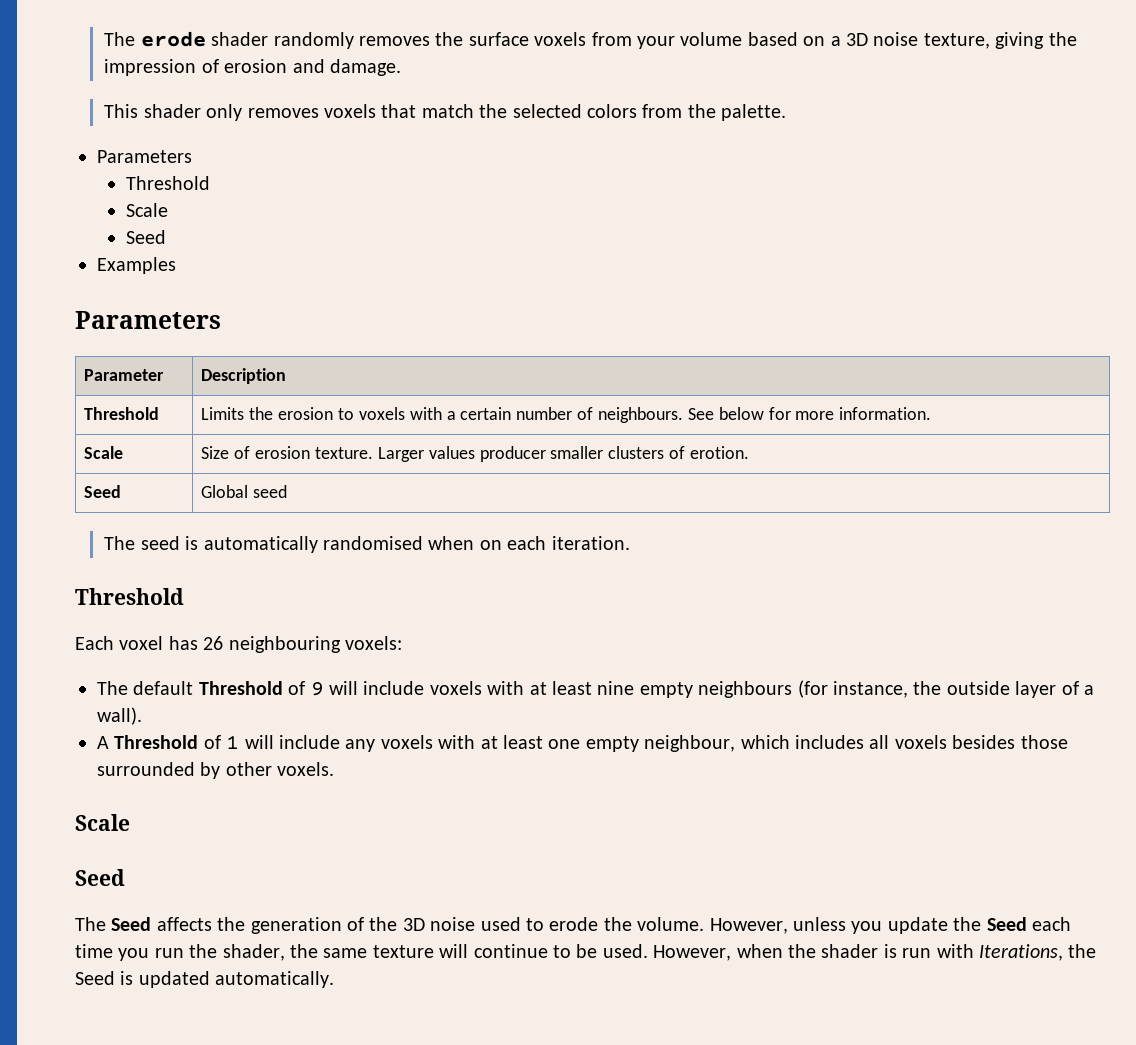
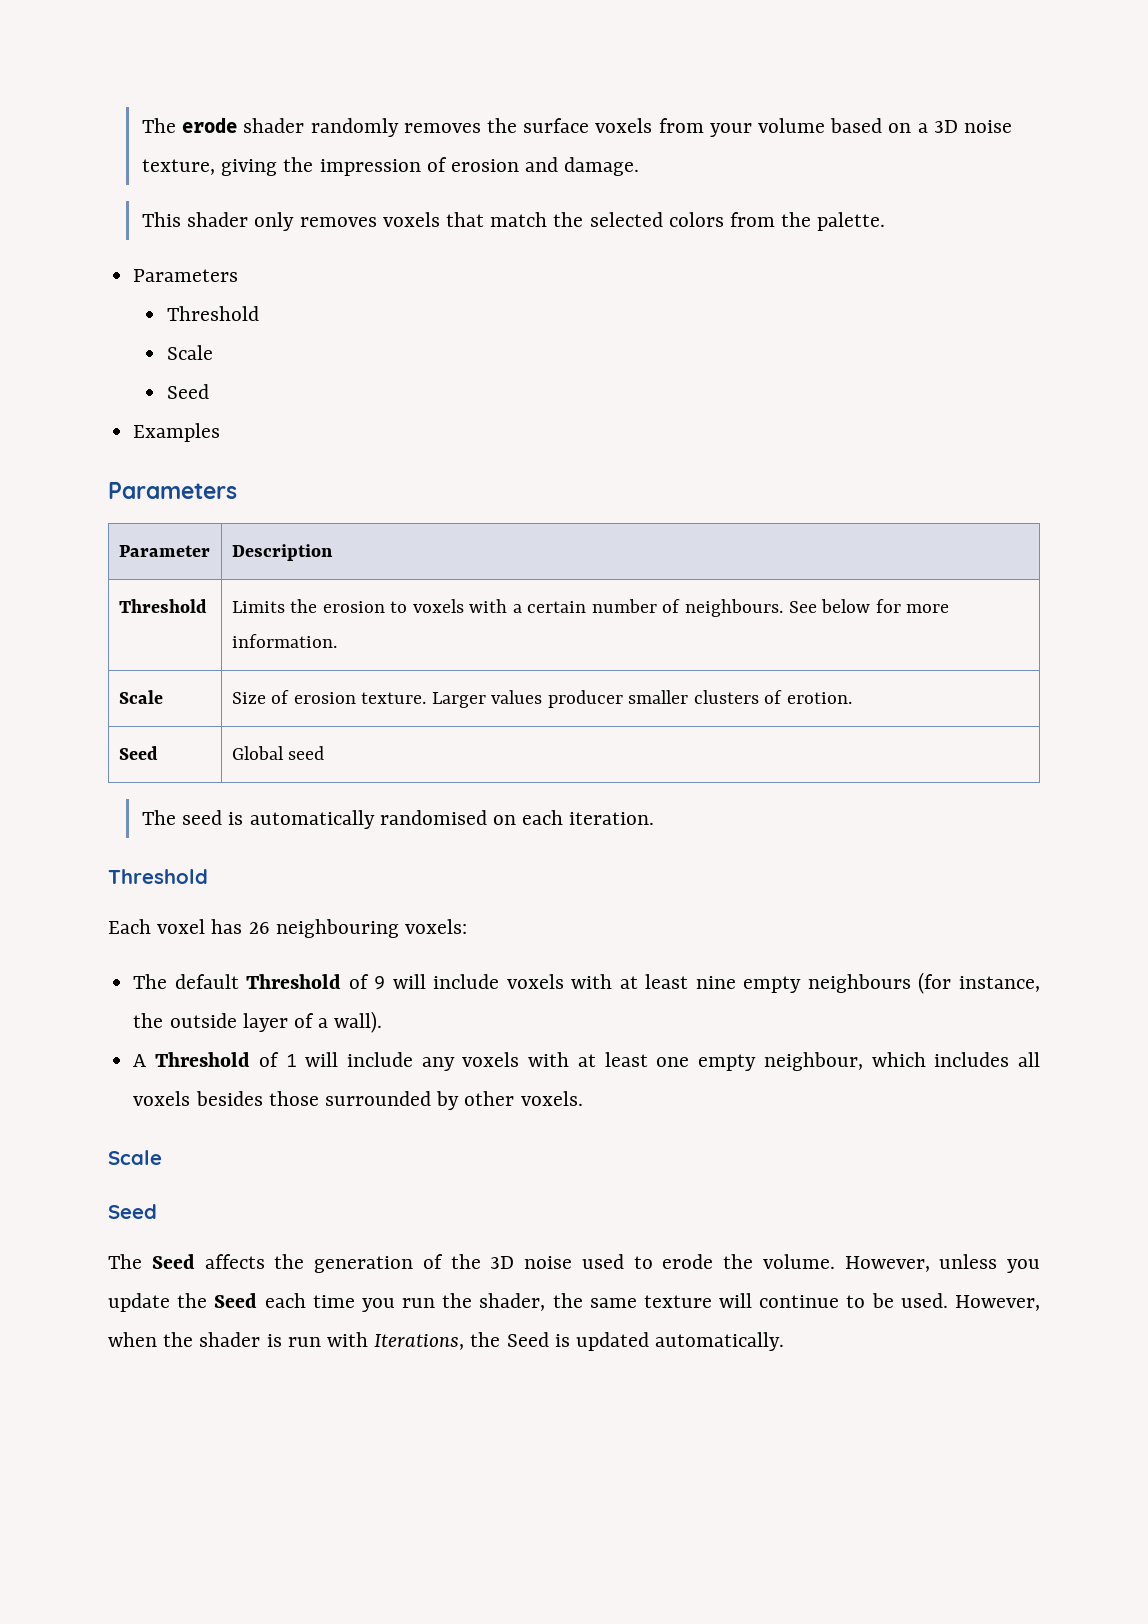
[428,536,475,550] when -> (487, 817) none

